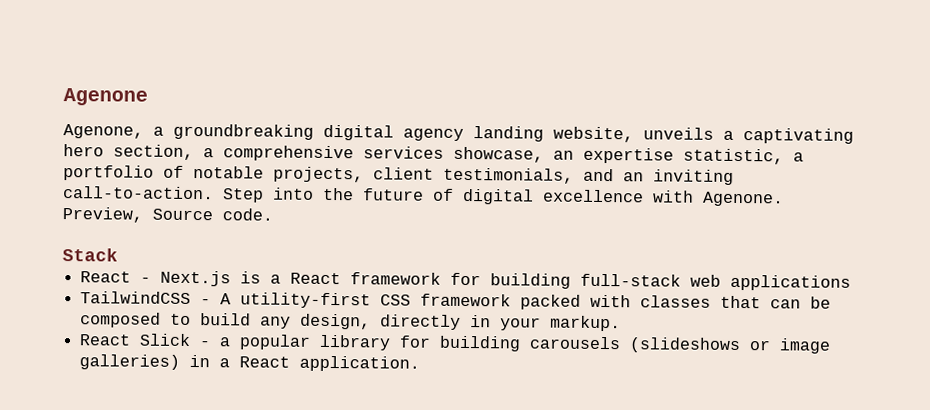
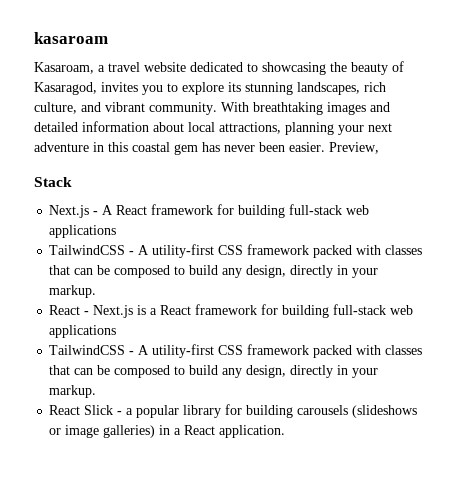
[63,88,148,106] [63,123,854,144] [63,144,804,165] [63,165,734,185] [63,186,784,207] Agenone // Agenone, a groundbreaking digital agency landing website, unveils a captivating hero section, a comprehensive services showcase, an expertise statistic, a portfolio of notable projects, client testimonials, and an inviting call-to-action. Step into the future of digital excellence with Agenone. -> [34,32,108,44] [34,61,404,75] [34,82,386,95] [34,102,390,115] [34,121,392,135] [34,142,325,155] kasaroam // Kasaroam, a travel website dedicated to showcasing the beauty of Kasaragod, invites you to explore its stunning landscapes, rich culture, and vibrant community. With breathtaking images and detailed information about local attractions, planning your next adventure in this coastal gem has never been easier.
[152,208,273,221] Source code. -> (379, 148) none
(118, 255) none -> [49,204,370,218] [49,225,117,238] [49,244,423,258] [49,265,379,278] [49,285,97,298] // Next.js - A React framework for building full-stack web applications // TailwindCSS - A utility-first CSS framework packed with classes that can be composed to build any design, directly in your markup.

